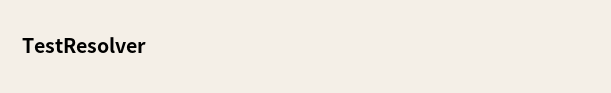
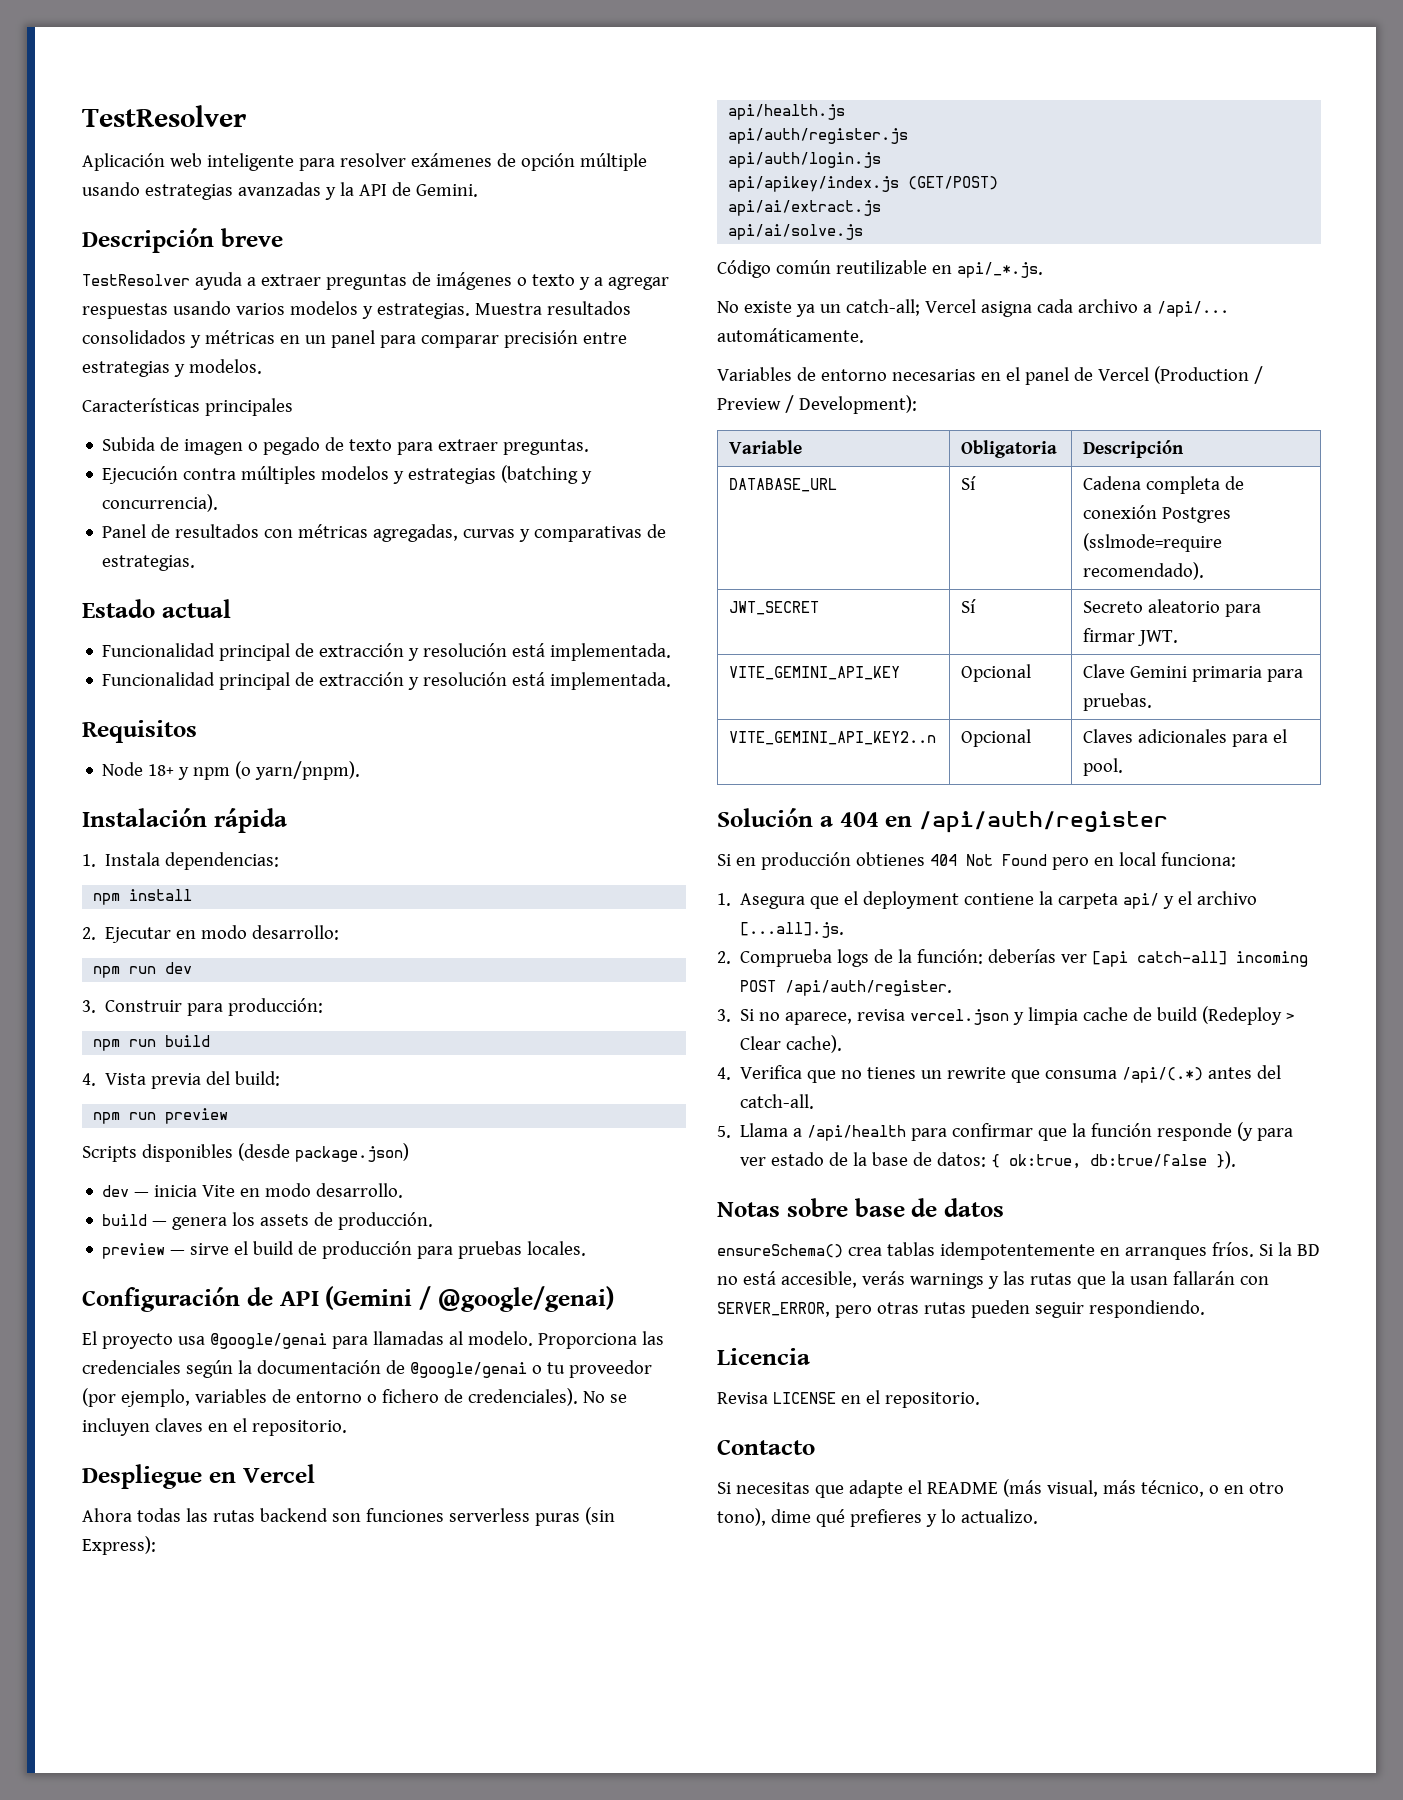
[22,37,146,53] TestResolver -> [82,105,246,127] [82,153,647,171] [82,182,478,200] [82,228,283,253] [82,272,669,290] [82,301,631,319] [82,330,627,348] [82,359,262,377] [82,398,293,416] [102,437,590,455] [102,465,593,484] [102,494,219,512] [102,524,667,542] [102,555,196,571] [82,599,231,618] [102,643,672,661] [102,672,672,690] [82,720,197,743] [102,761,361,780] [82,808,287,833] [82,852,280,870] [93,889,193,905] [82,925,340,943] [93,962,193,978] [82,998,324,1016] [93,1035,211,1051] [82,1071,281,1089] [93,1108,229,1124] [82,1143,409,1162] [102,1183,404,1198] [102,1212,434,1230] [102,1241,587,1259] [82,1286,614,1312] [82,1331,664,1349] [82,1360,652,1378] [82,1388,627,1407] [82,1418,347,1436] [82,1464,315,1489] [82,1507,615,1526] [82,1536,156,1555] [728,104,846,120] [728,128,909,144] [728,152,882,168] [728,176,999,192] [728,200,882,216] [728,224,864,240] [717,260,1043,278] [717,299,1229,317] [717,328,864,343] [717,366,1263,385] [717,395,917,414] [729,440,803,454] [961,440,1058,458] [1083,440,1185,458] [729,478,838,492] [961,476,977,490] [1083,476,1245,494] [1083,505,1232,523] [1083,533,1223,552] [1083,562,1205,580] [729,601,820,615] [961,599,977,613] [1083,599,1262,617] [1083,628,1179,646] [729,666,901,680] [961,664,1032,682] [1083,664,1304,682] [1083,693,1153,711] [729,731,937,745] [961,729,1032,747] [1083,729,1288,747] [1083,758,1124,776] [717,808,1168,833] [717,852,1236,870] [717,891,1258,909] [740,922,845,938] [717,949,1309,967] [740,980,953,996] [717,1006,1295,1025] [740,1035,843,1053] [717,1065,1282,1083] [740,1094,815,1109] [717,1122,1294,1141] [740,1151,1237,1169] [717,1198,1004,1217] [717,1242,1320,1260] [717,1271,1269,1289] [717,1300,1205,1318] [717,1348,810,1365] [717,1390,980,1408] [717,1439,815,1455] [717,1479,1284,1498] [717,1508,1038,1527] TestResolver // Aplicación web inteligente para resolver exámenes de opción múltiple usando estrategias avanzadas y la API de Gemini. // Descripción breve // TestResolver ayuda a extraer preguntas de imágenes o texto y a agregar respuestas usando varios modelos y estrategias. Muestra resultados consolidados y métricas en un panel para comparar precisión entre estrategias y modelos. // Características principales // Subida de imagen o pegado de texto para extraer preguntas. // Ejecución contra múltiples modelos y estrategias (batching y concurrencia). // Panel de resultados con métricas agregadas, curvas y comparativas de estrategias. // Estado actual // Funcionalidad principal de extracción y resolución está implementada. // Funcionalidad principal de extracción y resolución está implementada. // Requisitos // Node 18+ y npm (o yarn/pnpm). // Instalación rápida // 1. Instala dependencias: // npm install // 2. Ejecutar en modo desarrollo: // npm run dev // 3. Construir para producción: // npm run build // 4. Vista previa del build: // npm run preview // Scripts disponibles (desde package.json) // dev — inicia Vite en modo desarrollo. // build — genera los assets de producción. // preview — sirve el build de producción para pruebas locales. // Configuración de API (Gemini / @google/genai) // El proyecto usa @google/genai para llamadas al modelo. Proporciona las credenciales según la documentación de @google/genai o tu proveedor (por ejemplo, variables de entorno o fichero de credenciales). No se incluyen claves en el repositorio. // Despliegue en Vercel // Ahora todas las rutas backend son funciones serverless puras (sin Express): // api/health.js // api/auth/register.js // api/auth/login.js // api/apikey/index.js (GET/POST) // api/ai/extract.js // api/ai/solve.js // Código común reutilizable en api/_*.js. // No existe ya un catch-all; Vercel asigna cada archivo a /api/... automáticamente. // Variables de entorno necesarias en el panel de Vercel (Production / Preview / Development): // Variable | Obligatoria | Descripción // DATABASE_URL | Sí | Cadena completa de conexión Postgres (sslmode=require recomendado). // JWT_SECRET | Sí | Secreto aleatorio para firmar JWT. // VITE_GEMINI_API_KEY | Opcional | Clave Gemini primaria para pruebas. // VITE_GEMINI_API_KEY2..n | Opcional | Claves adicionales para el pool. // Solución a 404 en /api/auth/register // Si en producción obtienes 404 Not Found pero en local funciona: // 1. Asegura que el deployment contiene la carpeta api/ y el archivo [...all].js. // 2. Comprueba logs de la función: deberías ver [api catch-all] incoming POST /api/auth/register. // 3. Si no aparece, revisa vercel.json y limpia cache de build (Redeploy > Clear cache). // 4. Verifica que no tienes un rewrite que consuma /api/(.*) antes del catch‑all. // 5. Llama a /api/health para confirmar que la función responde (y para ver estado de la base de datos: { ok:true, db:true/false }). // Notas sobre base de datos // ensureSchema() crea tablas idempotentemente en arranques fríos. Si la BD no está accesible, verás warnings y las rutas que la usan fallarán con SERVER_ERROR, pero otras rutas pueden seguir respondiendo. // Licencia // Revisa LICENSE en el repositorio. // Contacto // Si necesitas que adapte el README (más visual, más técnico, o en otro tono), dime qué prefieres y lo actualizo.

